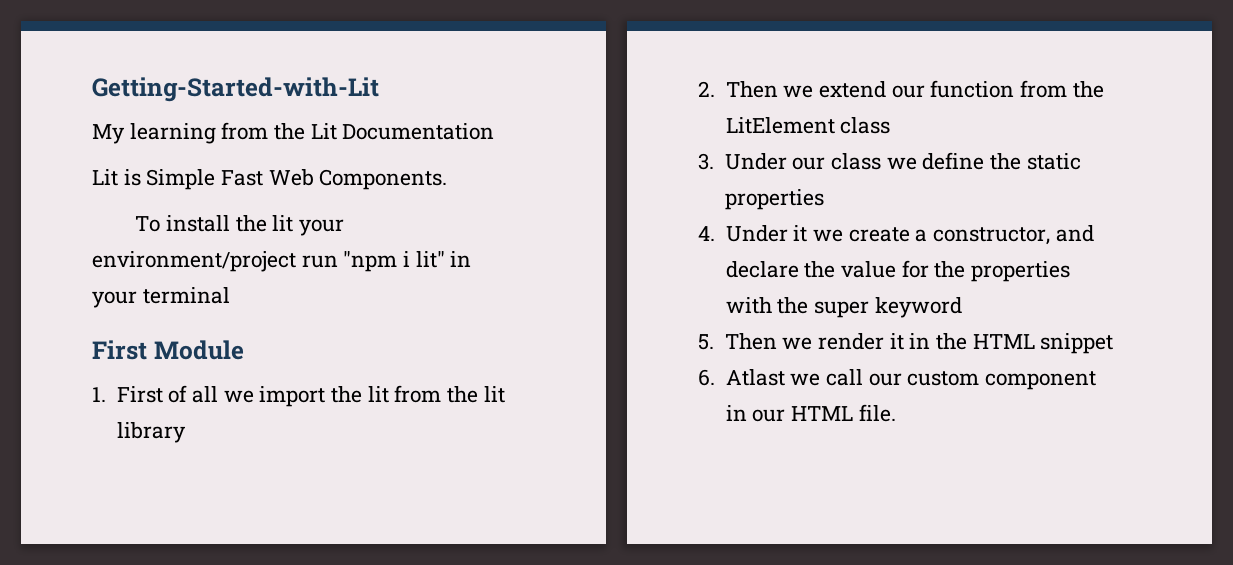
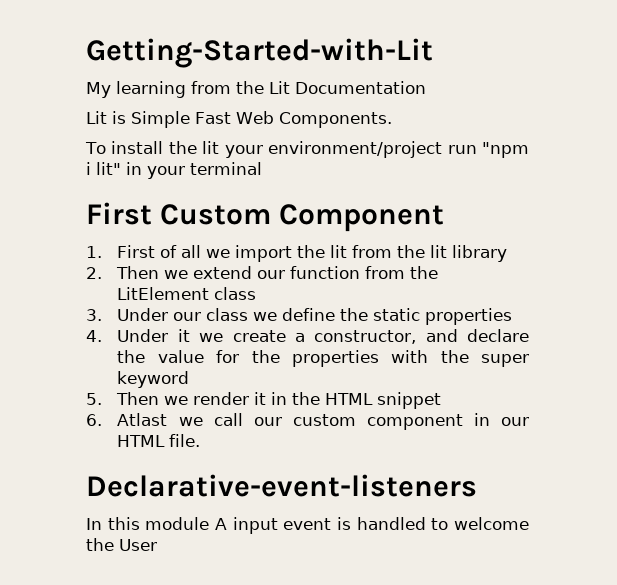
[153,340,244,360] Module -> [160,204,445,232] Custom Component
(896, 413) none -> [86,474,477,497] [86,517,529,534] [86,538,157,551] // Declarative-event-listeners // In this module A input event is handled to welcome the User

